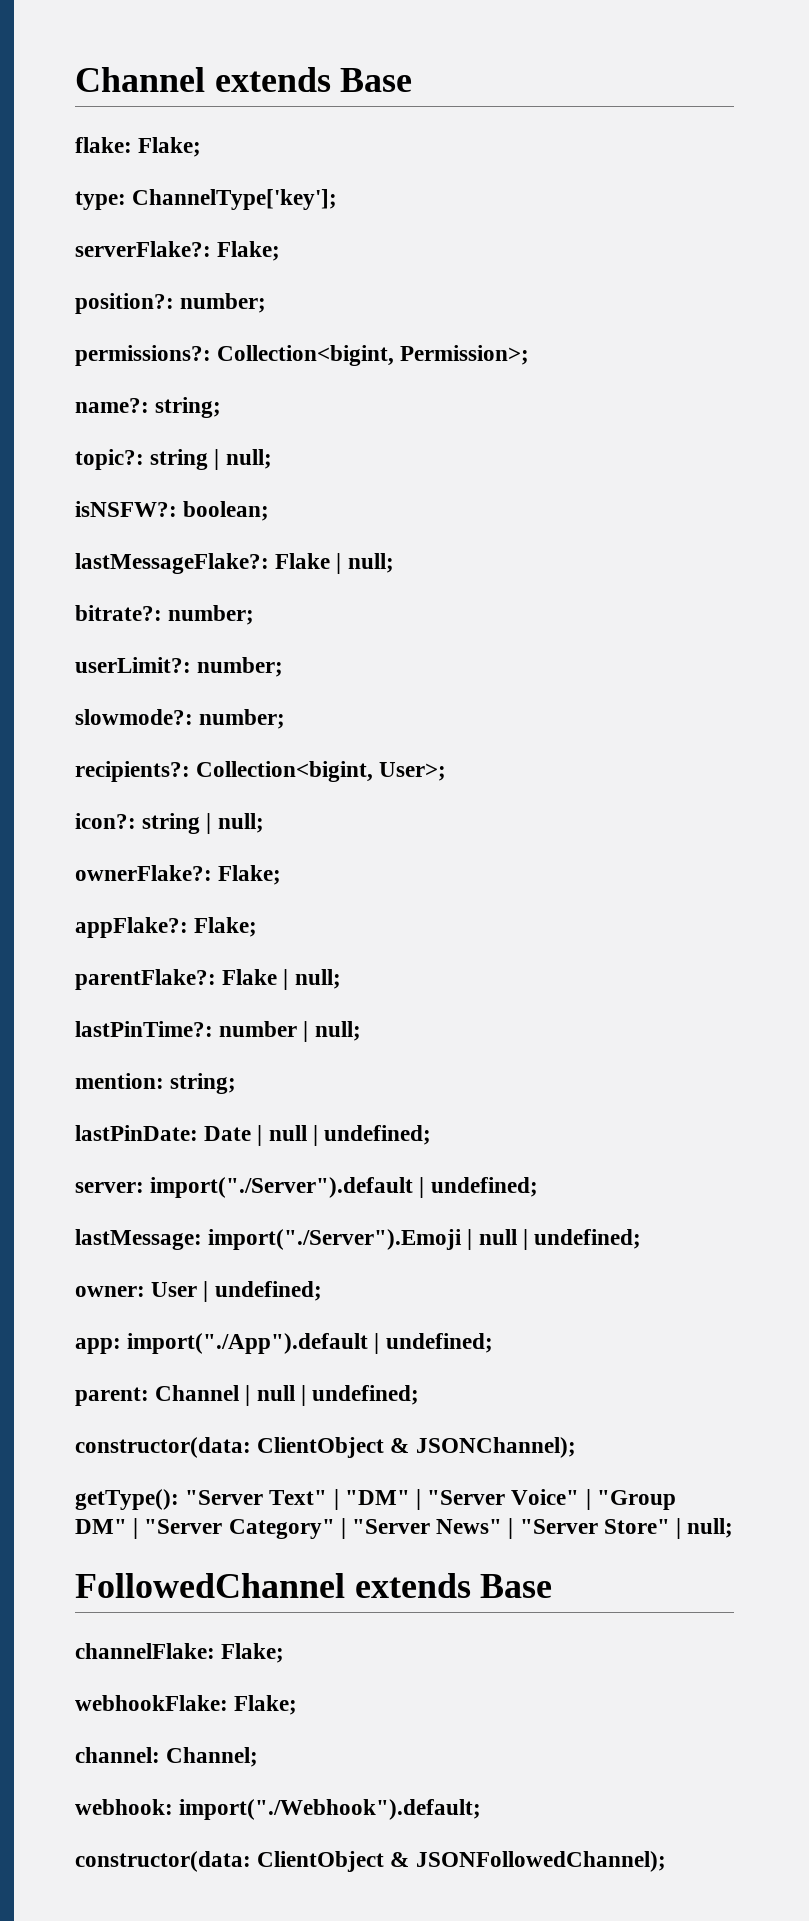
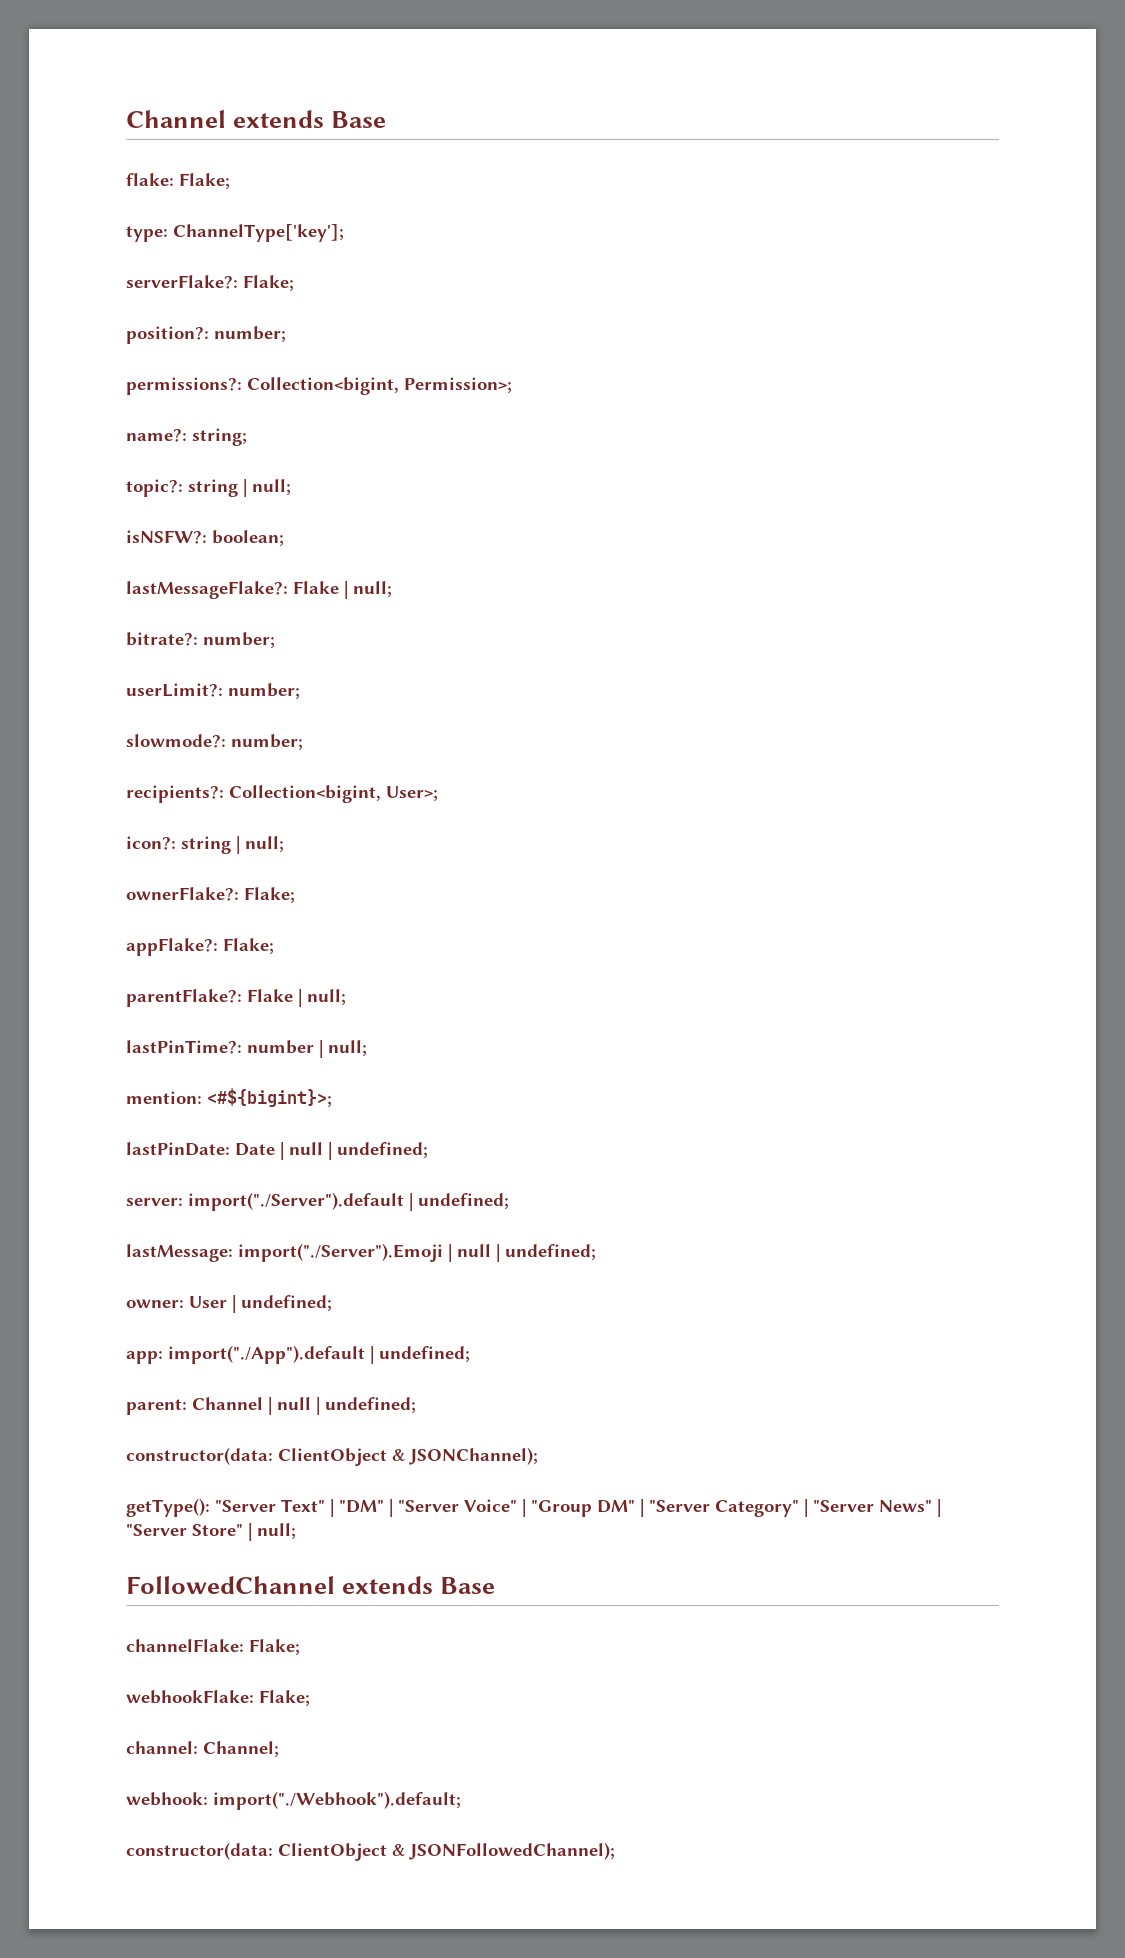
[170,1073,237,1094] string; -> [207,1088,332,1107] <#${bigint}>;

